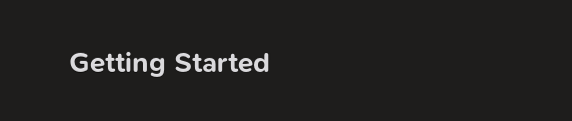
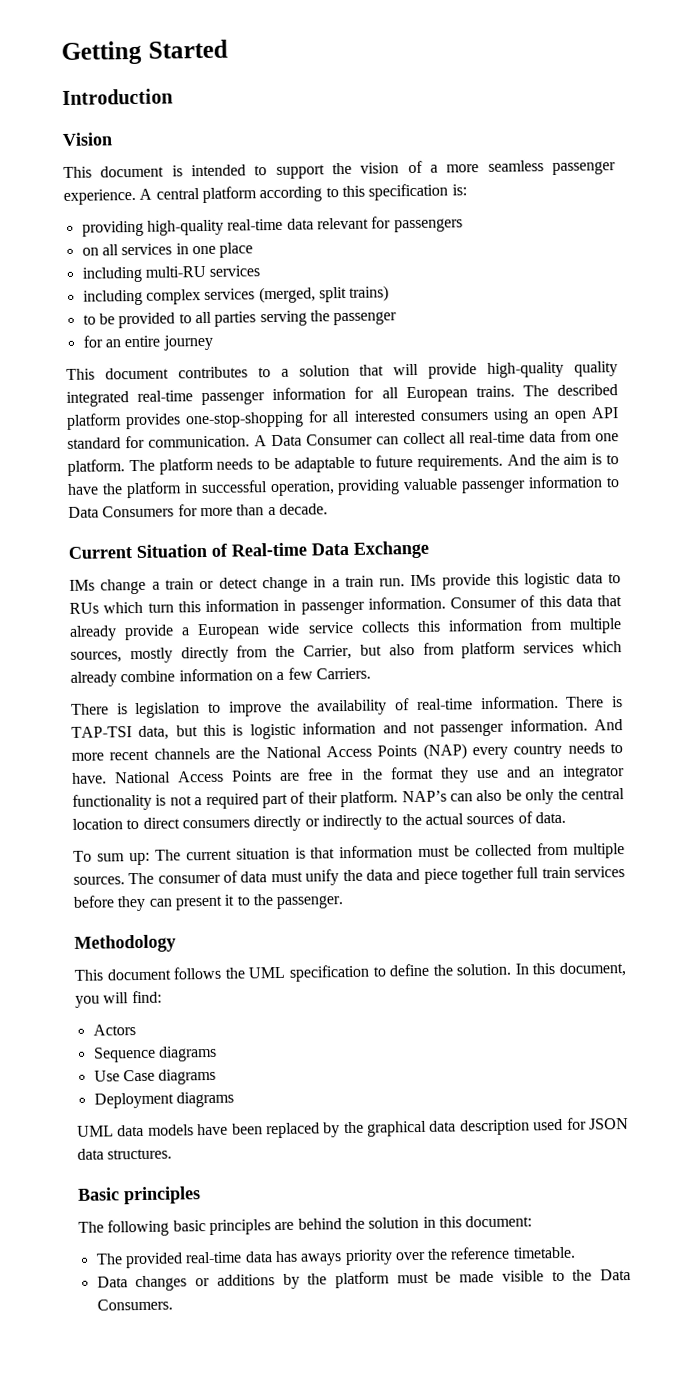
(271, 62) none -> [62,88,173,106] [62,132,113,146] [63,160,616,179] [63,183,467,205] [81,216,463,237] [81,242,254,258] [81,265,261,283] [82,285,390,306] [82,310,398,329] [82,334,213,351] [66,361,618,380] [66,384,618,407] [66,407,620,430] [67,429,619,449] [67,453,619,476] [67,475,621,499] [68,503,328,518] [68,540,429,559] [69,572,621,595] [69,595,622,615] [69,617,623,641] [70,641,622,664] [70,667,371,687] [71,695,624,719] [71,718,624,740] [71,742,623,761] [72,765,626,784] [72,788,625,811] [72,811,566,832] [73,842,625,866] [73,866,625,886] [73,894,344,912] [74,934,176,953] [74,962,627,982] [75,990,162,1008] [92,1024,136,1036] [92,1045,217,1063] [93,1068,217,1085] [93,1091,234,1109] [77,1117,630,1139] [77,1148,173,1160] [77,1186,201,1205] [78,1215,533,1237] [95,1246,576,1269] [96,1268,631,1292] [96,1298,173,1311] // Introduction // Vision // This document is intended to support the vision of a more seamless passenger experience. A central platform according to this specification is: // providing high-quality real-time data relevant for passengers // on all services in one place // including multi-RU services // including complex services (merged, split trains) // to be provided to all parties serving the passenger // for an entire journey // This document contributes to a solution that will provide high-quality quality integrated real-time passenger information for all European trains. The described platform provides one-stop-shopping for all interested consumers using an open API standard for communication. A Data Consumer can collect all real-time data from one platform. The platform needs to be adaptable to future requirements. And the aim is to have the platform in successful operation, providing valuable passenger information to Data Consumers for more than a decade. // Current Situation of Real-time Data Exchange // IMs change a train or detect change in a train run. IMs provide this logistic data to RUs which turn this information in passenger information. Consumer of this data that already provide a European wide service collects this information from multiple sources, mostly directly from the Carrier, but also from platform services which already combine information on a few Carriers. // There is legislation to improve the availability of real-time information. There is TAP-TSI data, but this is logistic information and not passenger information. And more recent channels are the National Access Points (NAP) every country needs to have. National Access Points are free in the format they use and an integrator functionality is not a required part of their platform. NAP’s can also be only the central location to direct consumers directly or indirectly to the actual sources of data. // To sum up: The current situation is that information must be collected from multiple sources. The consumer of data must unify the data and piece together full train services before they can present it to the passenger. // Methodology // This document follows the UML specification to define the solution. In this document, you will find: // Actors // Sequence diagrams // Use Case diagrams // Deployment diagrams // UML data models have been replaced by the graphical data description used for JSON data structures. // Basic principles // The following basic principles are behind the solution in this document: // The provided real-time data has aways priority over the reference timetable. // Data changes or additions by the platform must be made visible to the Data Consumers.

